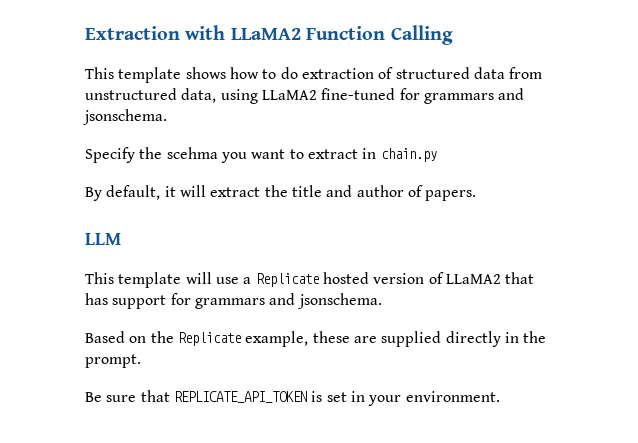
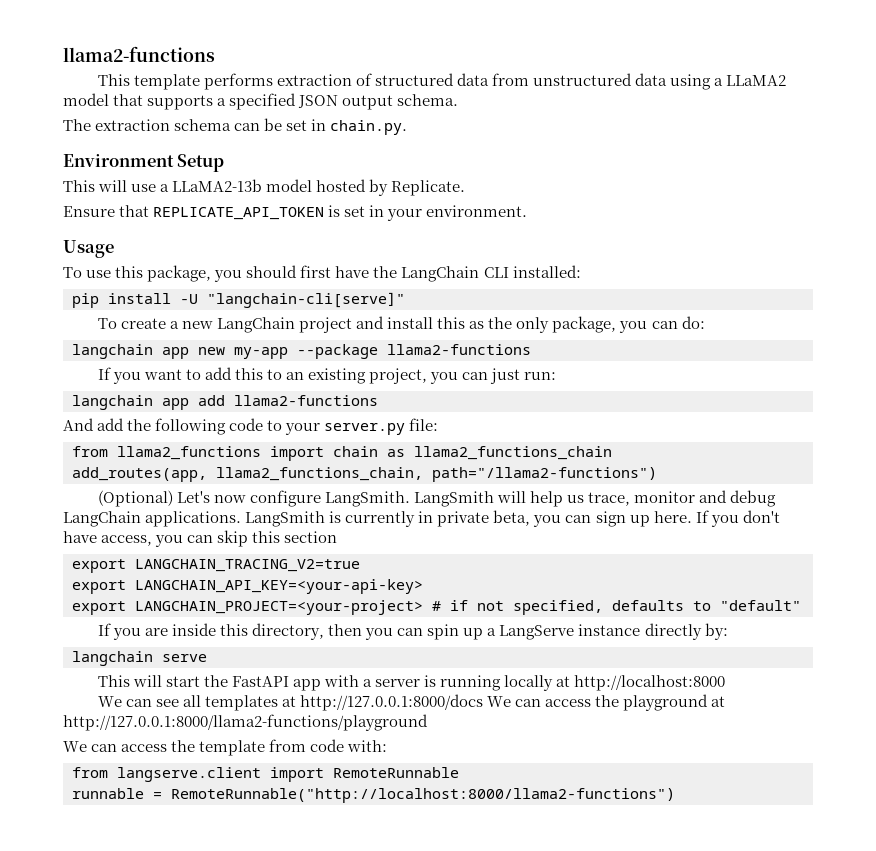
[85,25,453,45] [85,67,298,83] Extraction with LLaMA2 Function Calling // This template shows how to do -> [63,46,215,62] [97,73,273,90] llama2-functions // This template performs
[181,88,525,104] [83,109,167,125] [85,147,437,163] [85,185,477,201] [85,233,121,245] [85,272,182,288] data, using LLaMA2 fine-tuned for grammars and jsonschema. // Specify the scehma you want to extract in chain.py // By default, it will extract the title and author of papers. // LLM // This template -> [635,73,787,90] [63,93,459,110] [63,118,408,135] [63,154,225,172] [63,180,95,192] data using a LLaMA2 model that supports a specified JSON output schema. // The extraction schema can be set in chain.py. // Environment Setup // This
[255,272,535,287] [85,293,382,309] [85,331,547,347] [85,354,141,368] [85,392,137,402] Replicate hosted version of LLaMA2 that has support for grammars and jsonschema. // Based on the Replicate example, these are supplied directly in the prompt. // Be sure -> [172,179,466,196] [63,206,115,217] LLaMA2-13b model hosted by Replicate. // Ensure
(500, 396) none -> [63,240,114,258] [63,265,581,282] [72,292,405,308] [97,316,705,333] [72,344,531,359] [97,367,557,384] [72,395,378,410] [63,418,439,435] [72,446,612,461] [72,467,657,482] [97,490,777,507] [63,510,780,527] [63,530,338,547] [72,559,360,573] [72,579,423,594] [72,600,801,615] [97,623,728,640] [72,651,207,666] [97,675,726,691] [97,694,726,711] [63,714,428,731] [63,739,388,756] [72,767,459,782] [72,788,675,803] // Usage // To use this package, you should first have the LangChain CLI installed: // pip install -U "langchain-cli[serve]" // To create a new LangChain project and install this as the only package, you can do: // langchain app new my-app --package llama2-functions // If you want to add this to an existing project, you can just run: // langchain app add llama2-functions // And add the following code to your server.py file: // from llama2_functions import chain as llama2_functions_chain // add_routes(app, llama2_functions_chain, path="/llama2-functions") // (Optional) Let's now configure LangSmith. LangSmith will help us trace, monitor and debug LangChain applications. LangSmith is currently in private beta, you can sign up here. If you don't have access, you can skip this section // export LANGCHAIN_TRACING_V2=true // export LANGCHAIN_API_KEY=<your-api-key> // export LANGCHAIN_PROJECT=<your-project> # if not specified, defaults to "default" // If you are inside this directory, then you can spin up a LangServe instance directly by: // langchain serve // This will start the FastAPI app with a server is running locally at http://localhost:8000 // We can see all templates at http://127.0.0.1:8000/docs We can access the playground at http://127.0.0.1:8000/llama2-functions/playground // We can access the template from code with: // from langserve.client import RemoteRunnable // runnable = RemoteRunnable("http://localhost:8000/llama2-functions")

